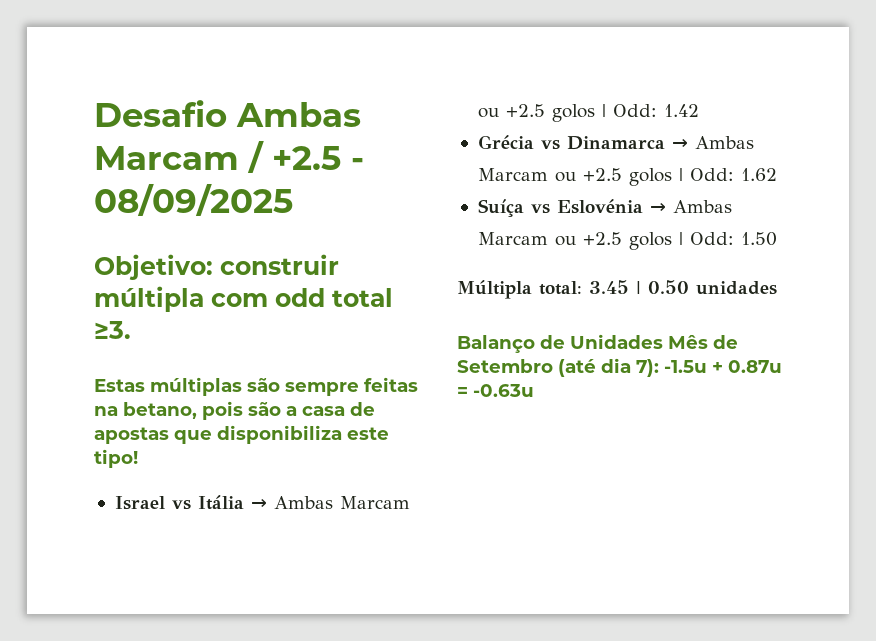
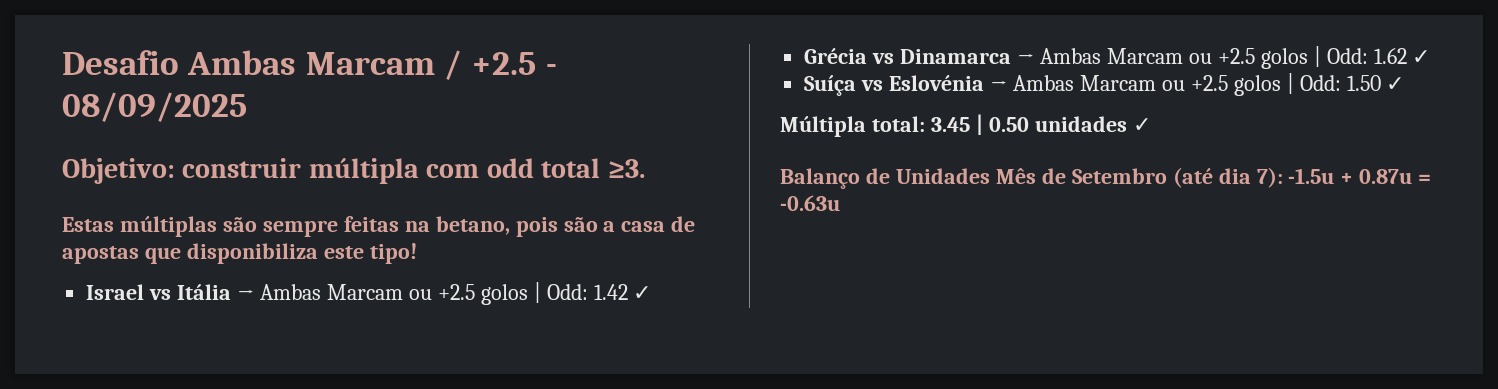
(699, 110) none -> [633,286,652,300] ✓
(777, 174) none -> [1412,50,1431,64] ✓
(777, 239) none -> [1386,77,1405,91] ✓
(777, 288) none -> [1132,118,1151,132] ✓

